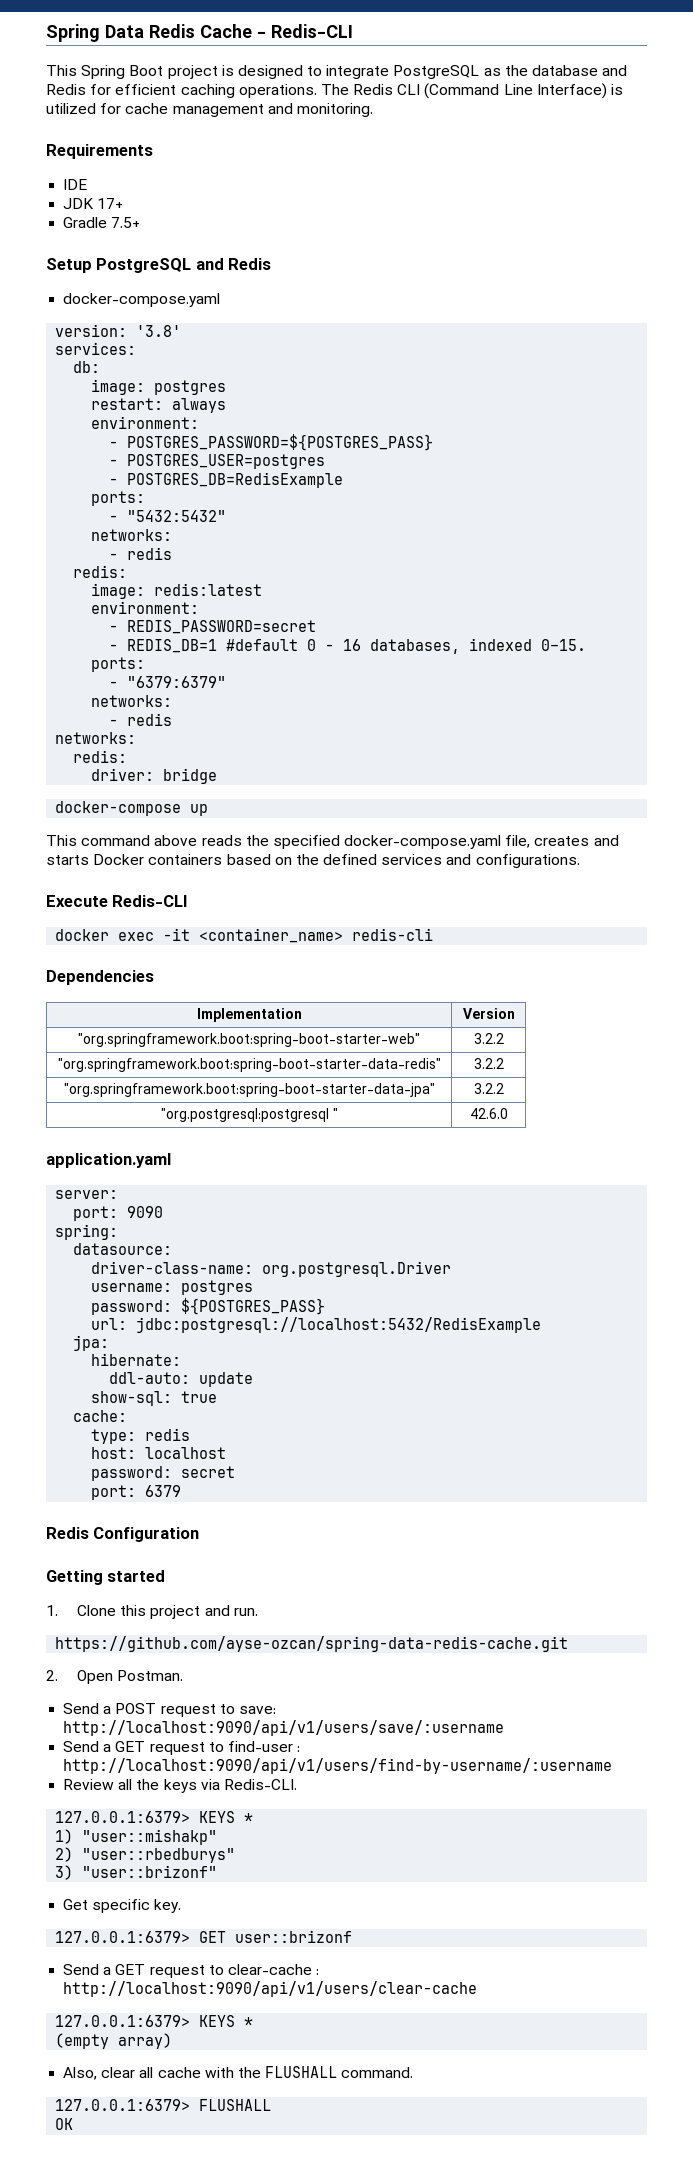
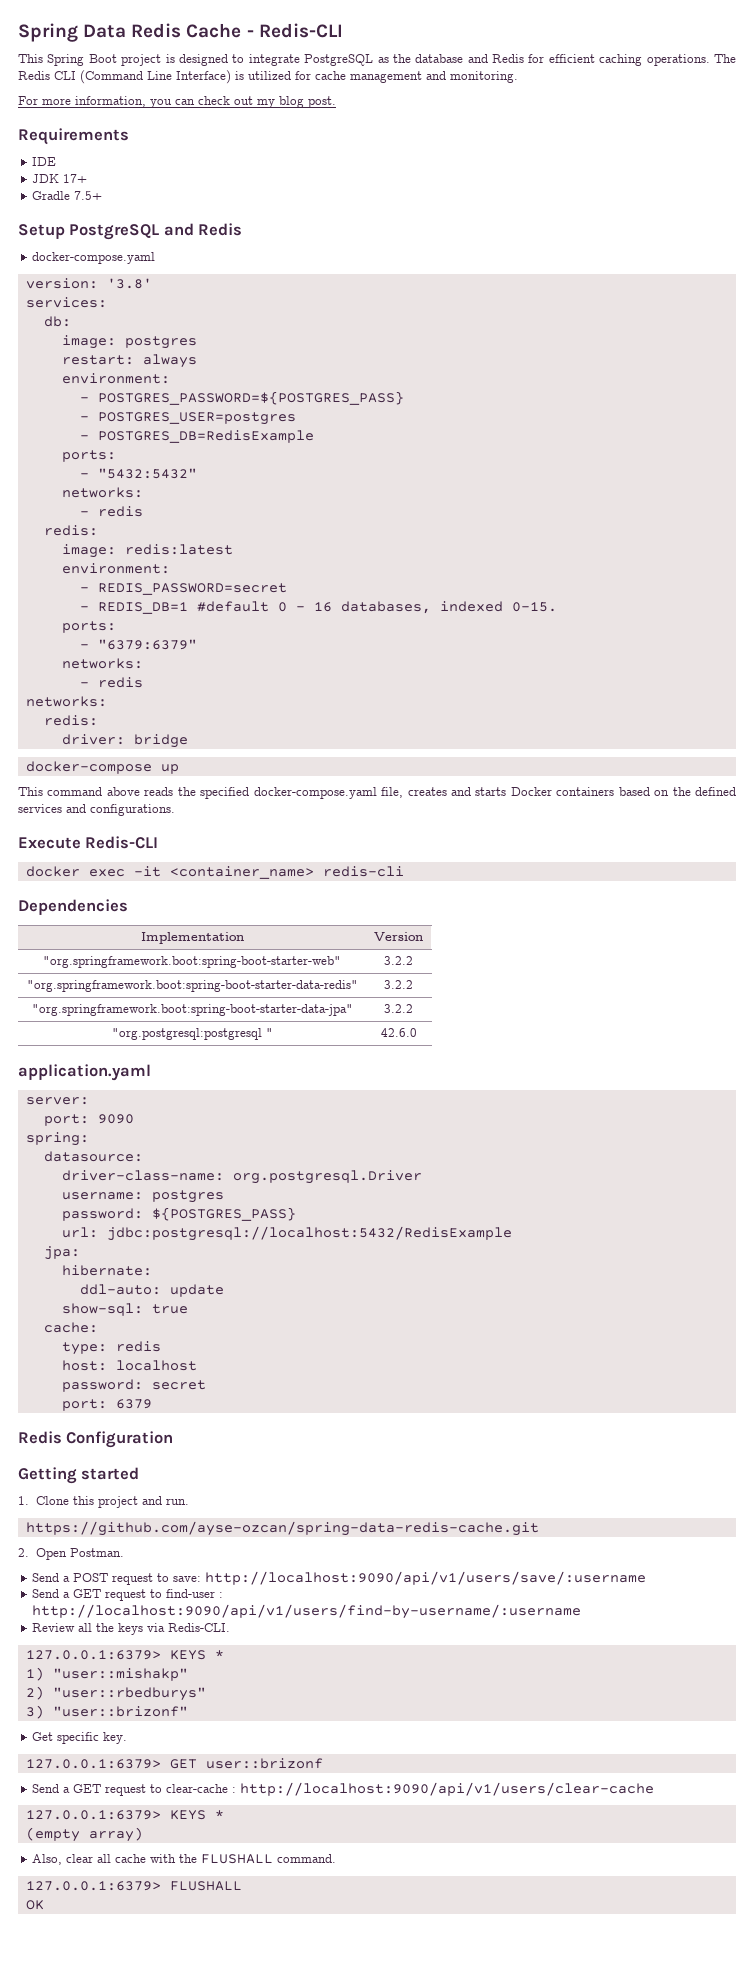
(373, 110) none -> [18,96,336,108] // For more information, you can check out my blog post.

